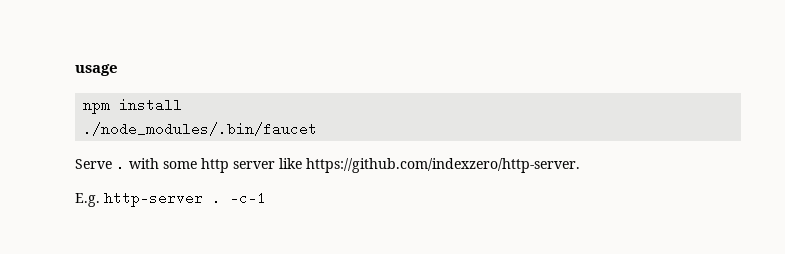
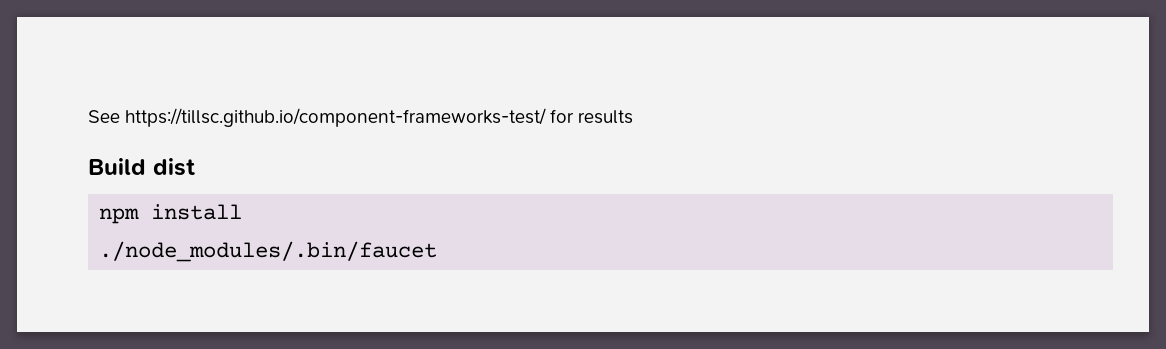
[75,64,118,76] [83,98,183,114] [83,122,318,136] [75,157,580,173] [75,191,266,207] usage // npm install // ./node_modules/.bin/faucet // Serve . with some http server like https://github.com/indexzero/http-server. // E.g. http-server . -c-1 -> [88,108,634,127] [88,158,195,176] [99,204,243,224] [99,241,438,262] See https://tillsc.github.io/component-frameworks-test/ for results // Build dist // npm install // ./node_modules/.bin/faucet

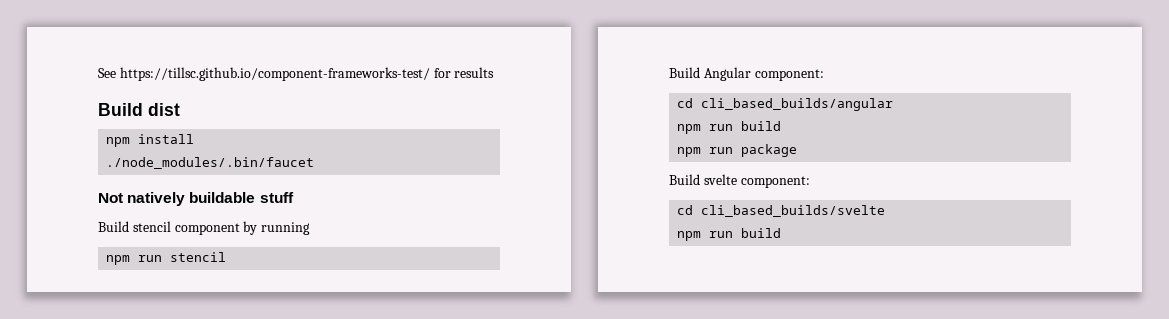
(438, 251) none -> [98,192,294,206] [98,221,311,235] [106,252,227,265] [669,67,824,81] [677,98,894,111] [677,121,782,134] [677,144,798,157] [669,174,810,188] [677,205,886,217] [677,228,782,241] // Not natively buildable stuff // Build stencil component by running // npm run stencil // Build Angular component: // cd cli_based_builds/angular // npm run build // npm run package // Build svelte component: // cd cli_based_builds/svelte // npm run build

